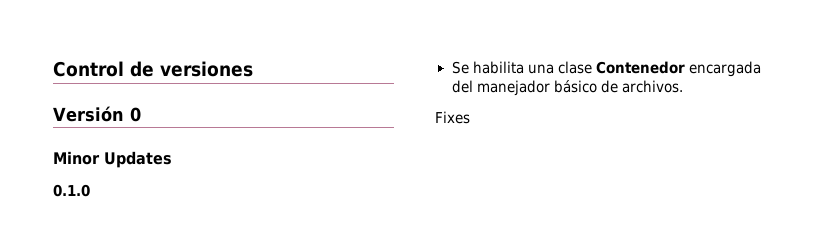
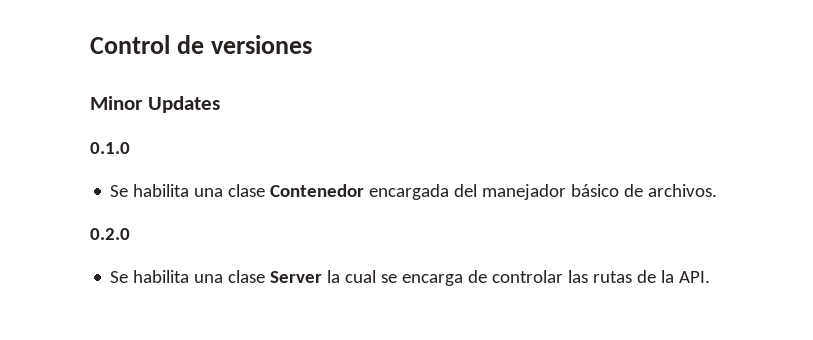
[53,106,141,122] // Versión 0 -> (313, 44) none
[435,111,470,124] Fixes -> [90,228,130,240] [110,270,711,286] 0.2.0 // Se habilita una clase Server la cual se encarga de controlar las rutas de la API.

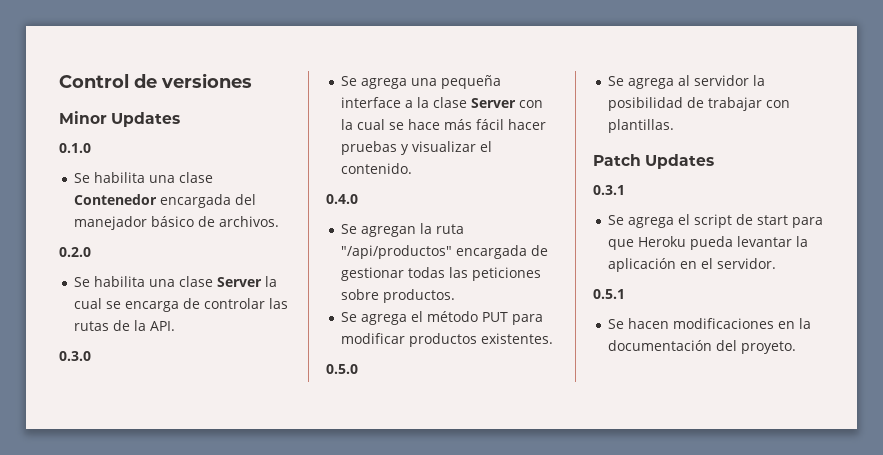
(711, 277) none -> [59,351,91,361] [341,75,502,89] [341,97,544,108] [341,119,547,130] [341,141,493,155] [341,163,413,174] [326,194,358,204] [341,223,465,237] [341,245,549,259] [341,267,542,281] [341,289,456,303] [341,311,544,325] [341,333,554,347] [326,364,358,374] [608,75,766,89] [608,97,791,111] [608,119,675,133] [593,154,715,169] [593,185,625,195] [608,214,824,228] [608,236,809,250] [608,258,777,272] [593,289,625,299] [608,318,812,329] [608,340,797,354] // 0.3.0 // Se agrega una pequeña interface a la clase Server con la cual se hace más fácil hacer pruebas y visualizar el contenido. // 0.4.0 // Se agregan la ruta "/api/productos" encargada de gestionar todas las peticiones sobre productos. // Se agrega el método PUT para modificar productos existentes. // 0.5.0 // Se agrega al servidor la posibilidad de trabajar con plantillas. // Patch Updates // 0.3.1 // Se agrega el script de start para que Heroku pueda levantar la aplicación en el servidor. // 0.5.1 // Se hacen modificaciones en la documentación del proyeto.

